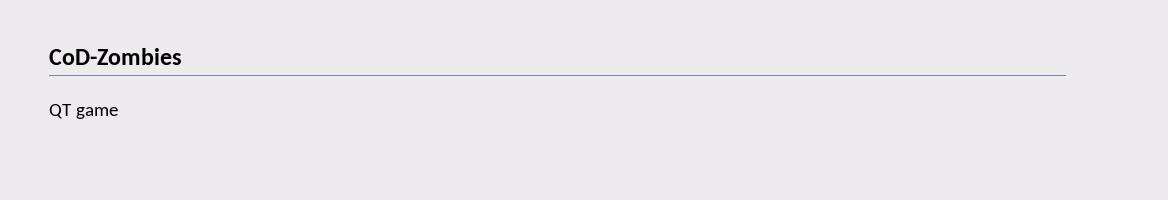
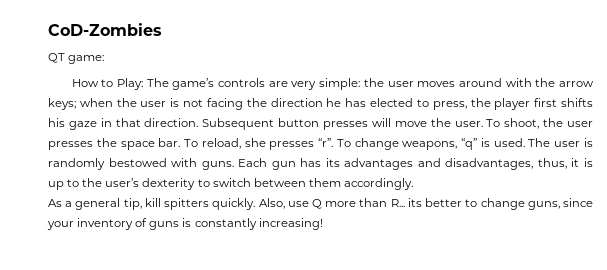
[75,107,118,119] game -> [68,55,105,64] [71,78,595,90] [48,98,593,110] [48,118,594,130] [48,138,593,150] [48,158,594,170] [48,178,413,190] [48,198,594,210] [47,218,323,230] game: // How to Play: The game’s controls are very simple: the user moves around with the arrow keys; when the user is not facing the direction he has elected to press, the player first shifts his gaze in that direction. Subsequent button presses will move the user. To shoot, the user presses the space bar. To reload, she presses “r”. To change weapons, “q” is used. The user is randomly bestowed with guns. Each gun has its advantages and disadvantages, thus, it is up to the user’s dexterity to switch between them accordingly. // As a general tip, kill spitters quickly. Also, use Q more than R... its better to change guns, since your inventory of guns is constantly increasing!

